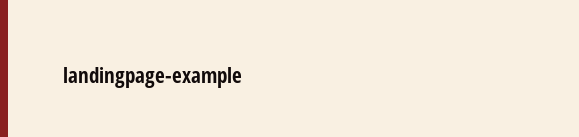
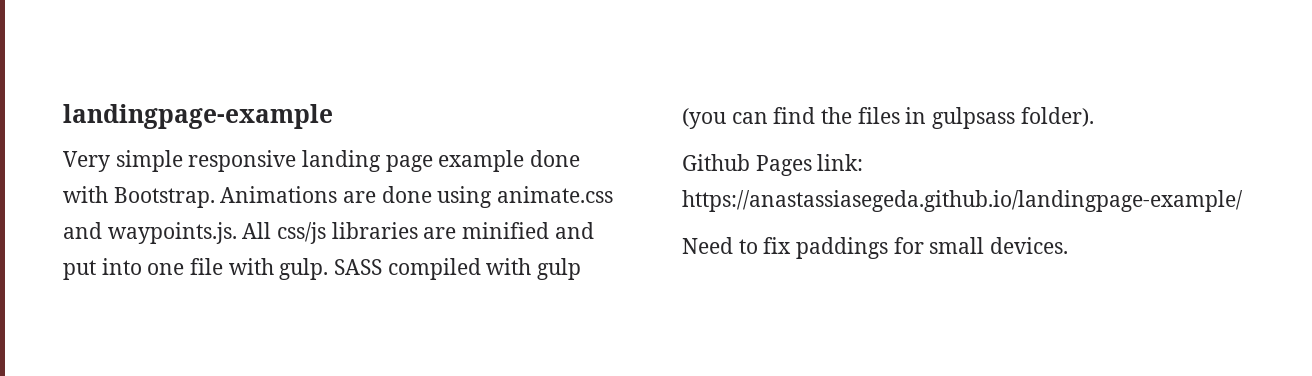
(242, 77) none -> [63,150,581,172] [63,186,614,208] [63,222,594,244] [63,258,582,280] [682,107,1094,129] [682,154,864,176] [682,190,1243,212] [682,237,1069,259] // Very simple responsive landing page example done with Bootstrap. Animations are done using animate.css and waypoints.js. All css/js libraries are minified and put into one file with gulp. SASS compiled with gulp (you can find the files in gulpsass folder). // Github Pages link: https://anastassiasegeda.github.io/landingpage-example/ // Need to fix paddings for small devices.

